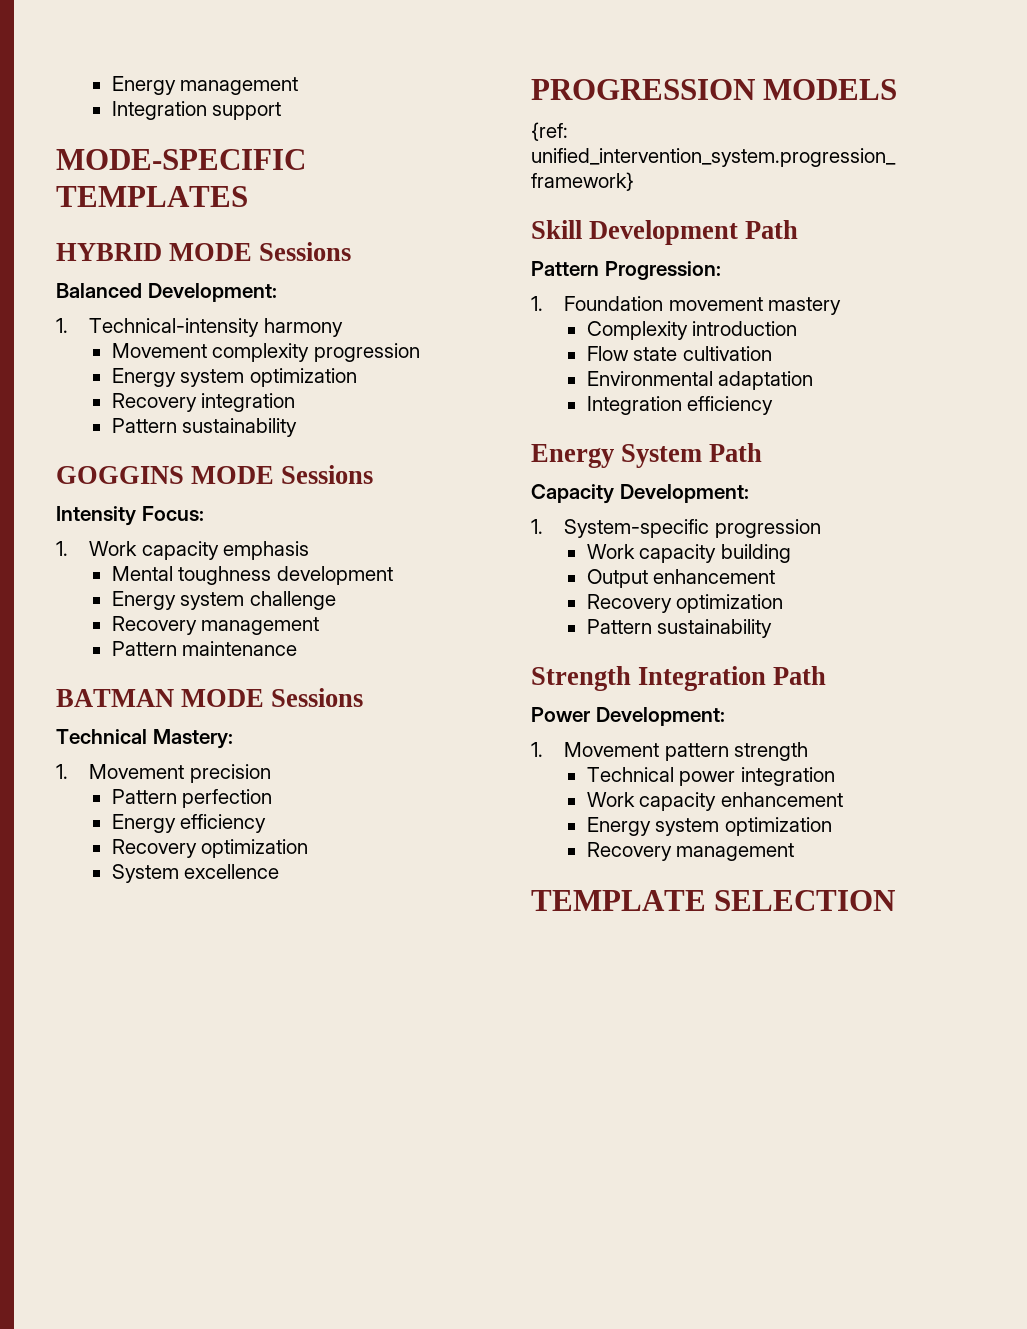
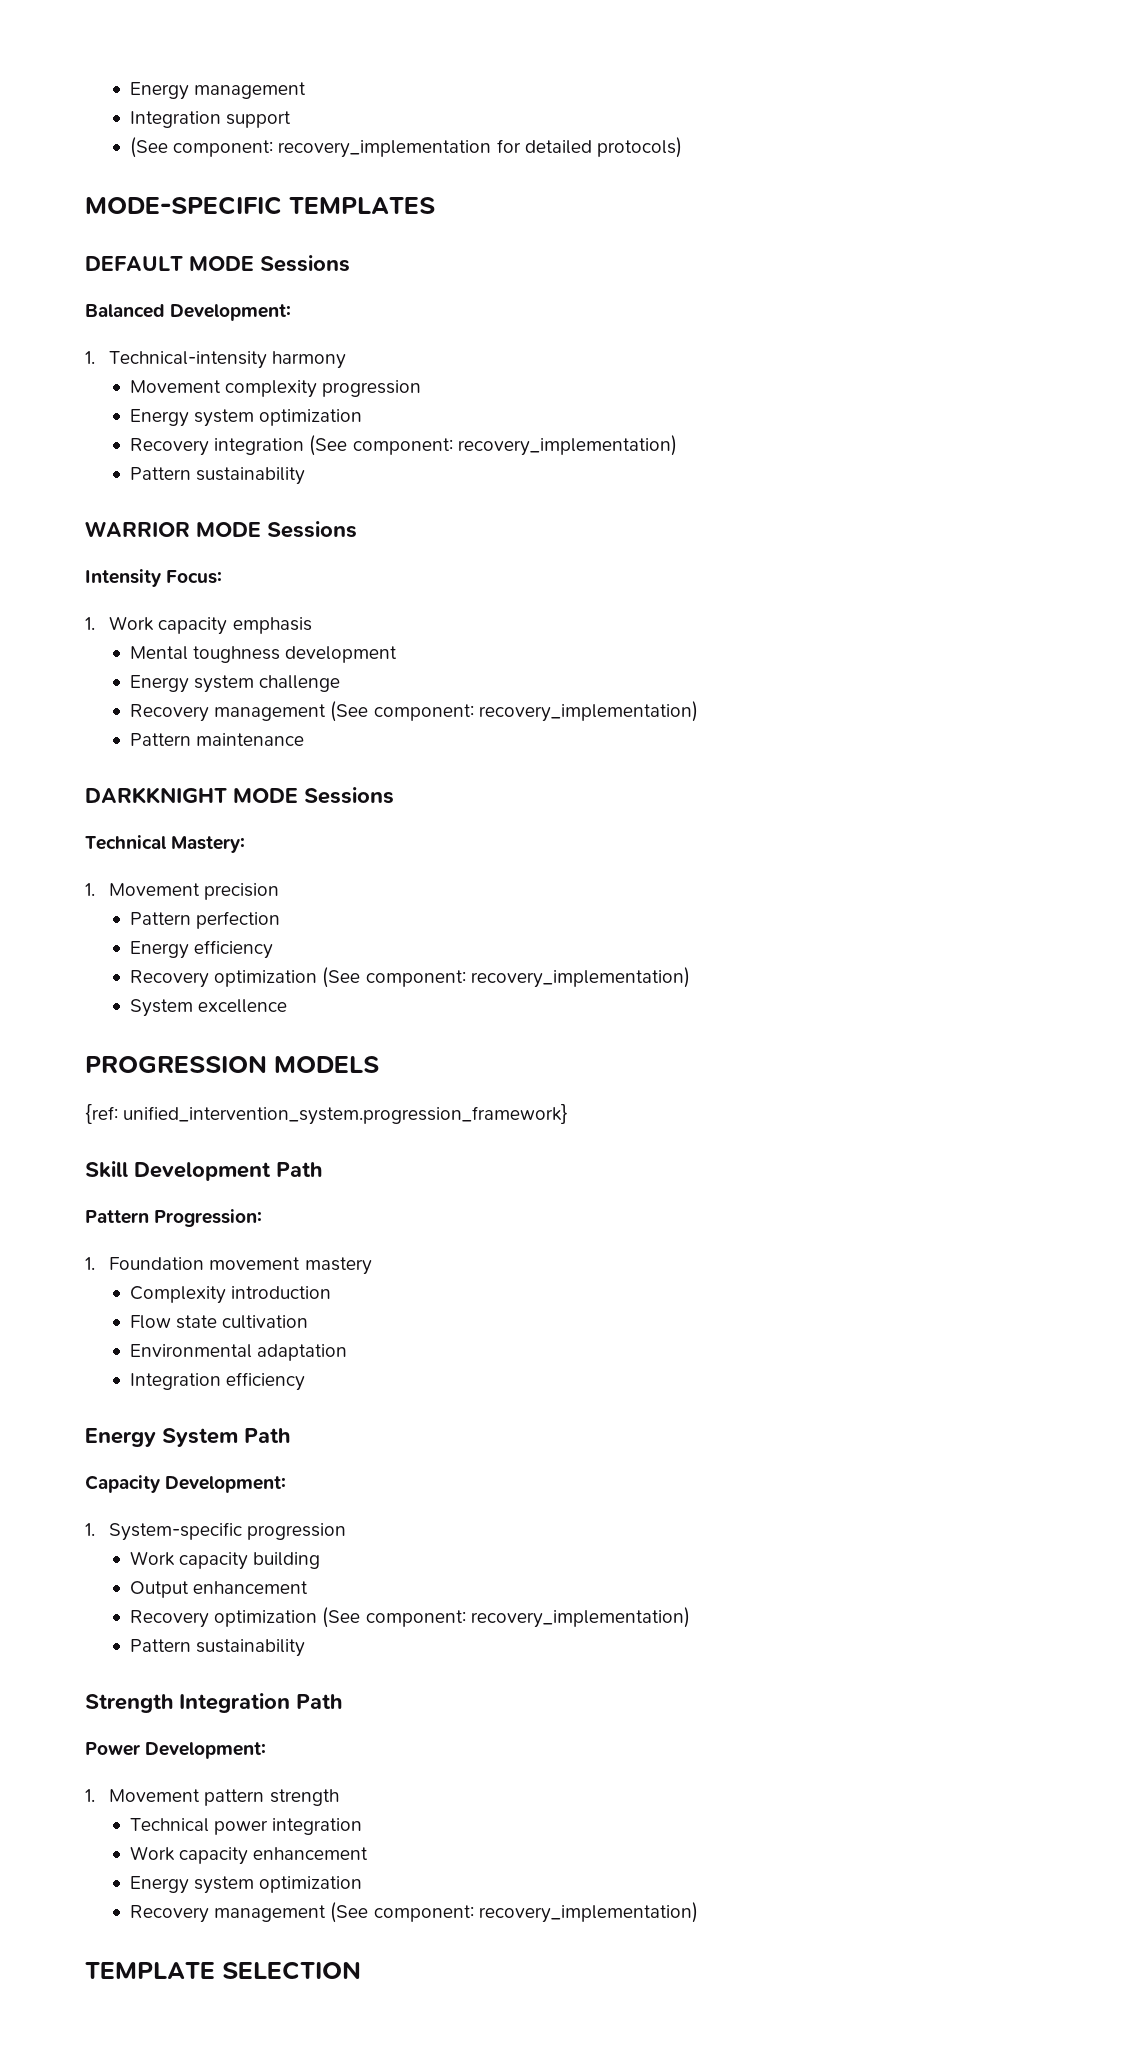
(282, 111) none -> [130,137,682,158] // (See component: recovery_implementation for detailed protocols)
[56,243,162,261] HYBRID -> [85,256,183,271] DEFAULT
[111,418,298,437] [56,466,184,484] // Pattern sustainability // GOGGINS -> [309,435,677,456] [130,467,306,485] [85,521,190,537] (See component: recovery_implementation) // Pattern sustainability // WARRIOR
(320, 626) none -> [330,701,698,722] (See component: recovery_implementation)
[56,689,174,707] BATMAN -> [85,787,227,804] DARKKNIGHT
(309, 848) none -> [322,967,690,988] (See component: recovery_implementation)
(784, 603) none -> [322,1607,690,1628] (See component: recovery_implementation)
(795, 852) none -> [330,1902,698,1923] (See component: recovery_implementation)

